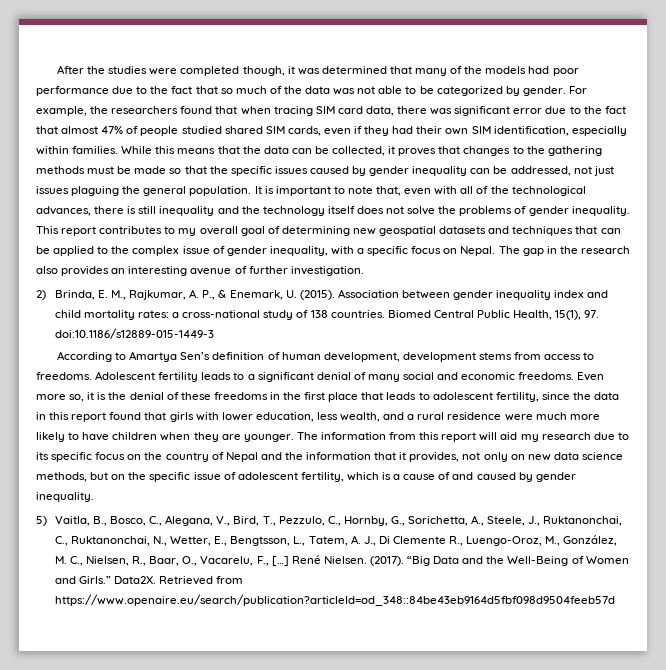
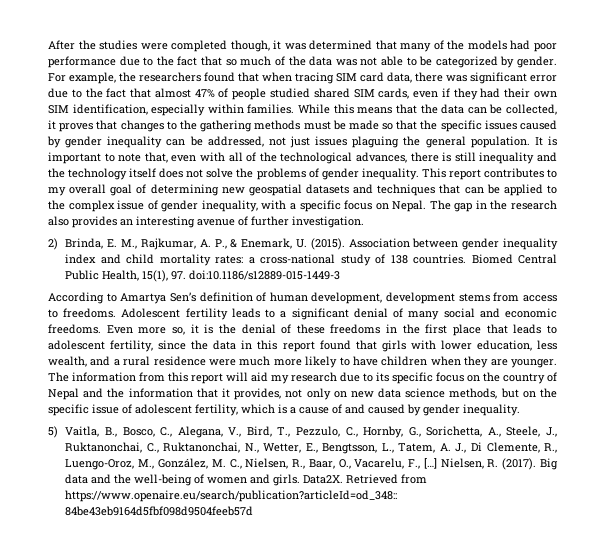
[392,536,446,544] Clemente -> [486,442,540,453] Clemente,
[291,555,629,566] [54,576,111,584] René Nielsen. (2017). “Big Data and the Well-Being of Women and Girls.” -> [440,458,559,470] [65,474,301,486] Nielsen, R. (2017). Big data and the well-being of women and girls.

